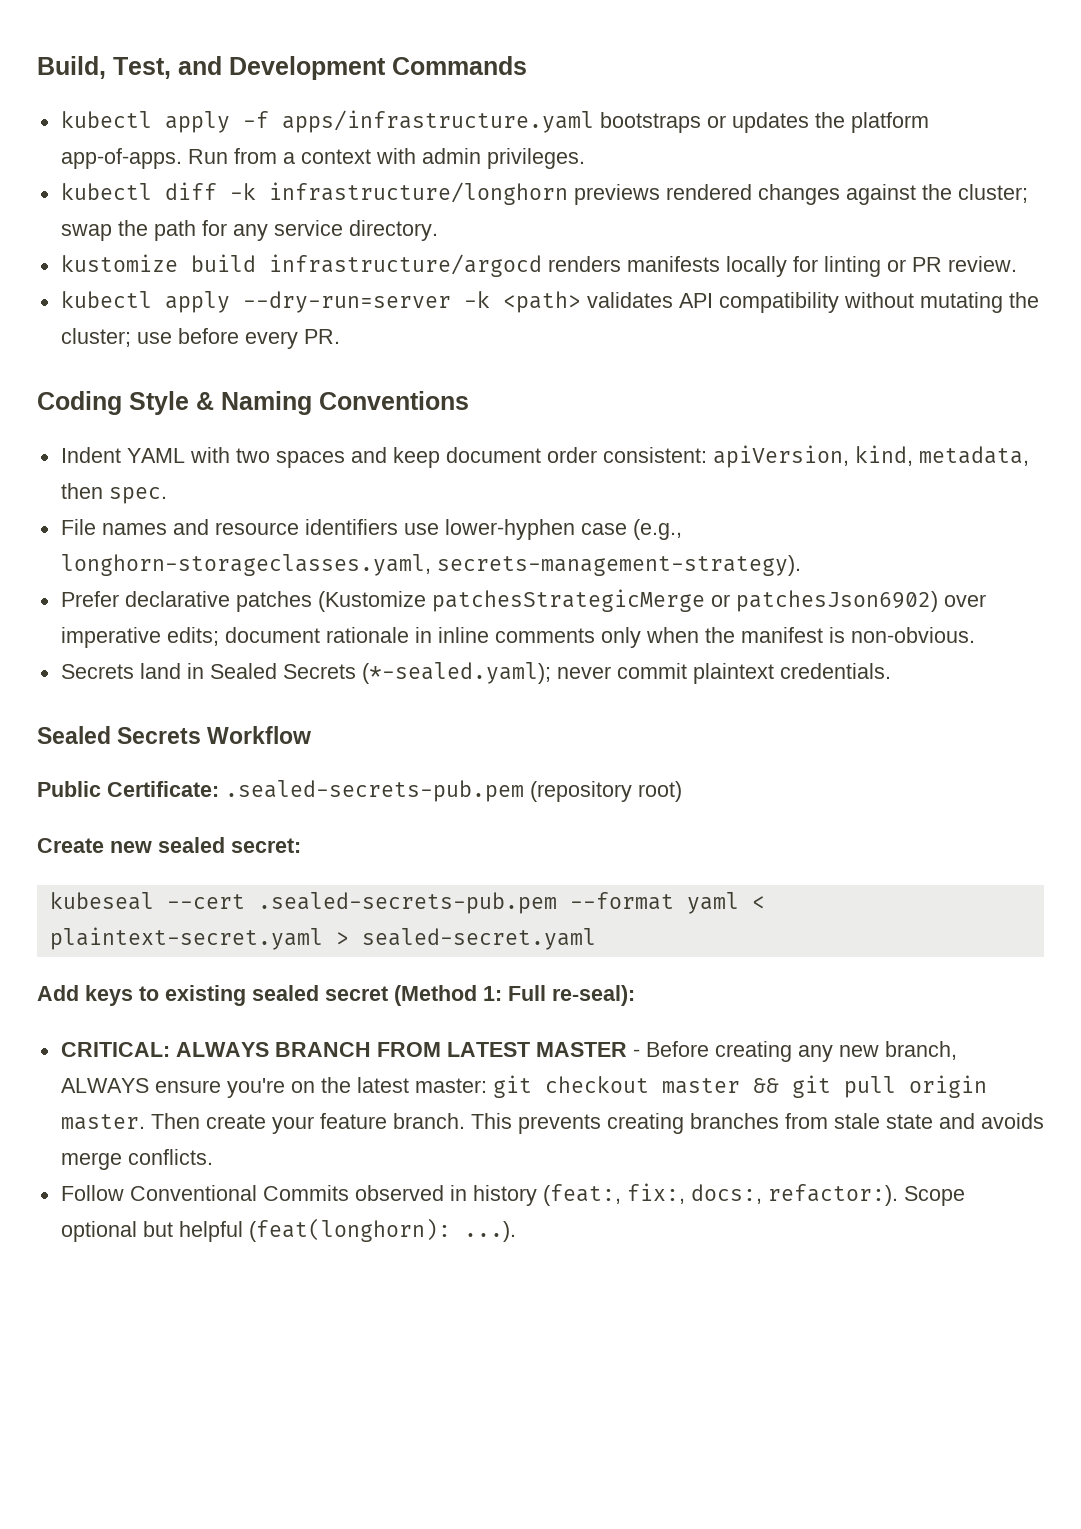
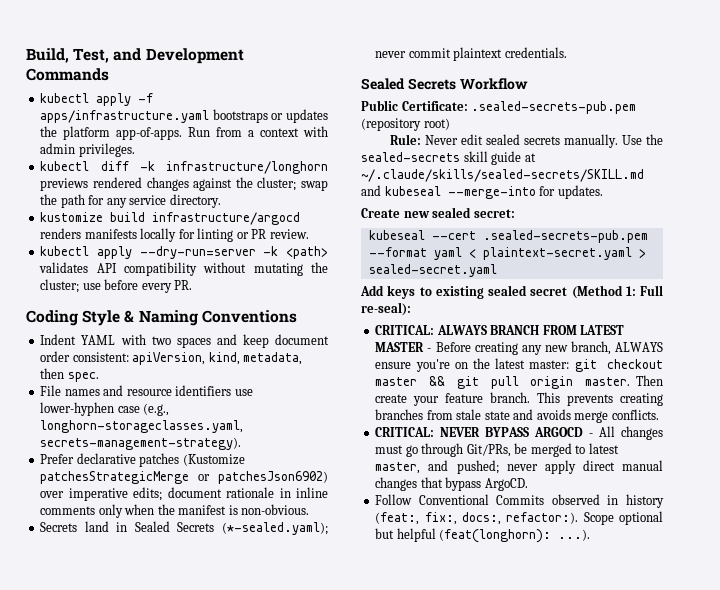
(682, 791) none -> [390,134,663,148] [361,151,536,165] [361,169,644,182] [361,185,603,199] // Rule: Never edit sealed secrets manually. Use the sealed-secrets skill guide at ~/.claude/skills/sealed-secrets/SKILL.md and kubeseal --merge-into for updates.
(213, 1157) none -> [375,426,663,440] [375,443,619,457] [375,460,663,474] [375,477,528,491] // CRITICAL: NEVER BYPASS ARGOCD - All changes must go through Git/PRs, be merged to latest master, and pushed; never apply direct manual changes that bypass ArgoCD.

